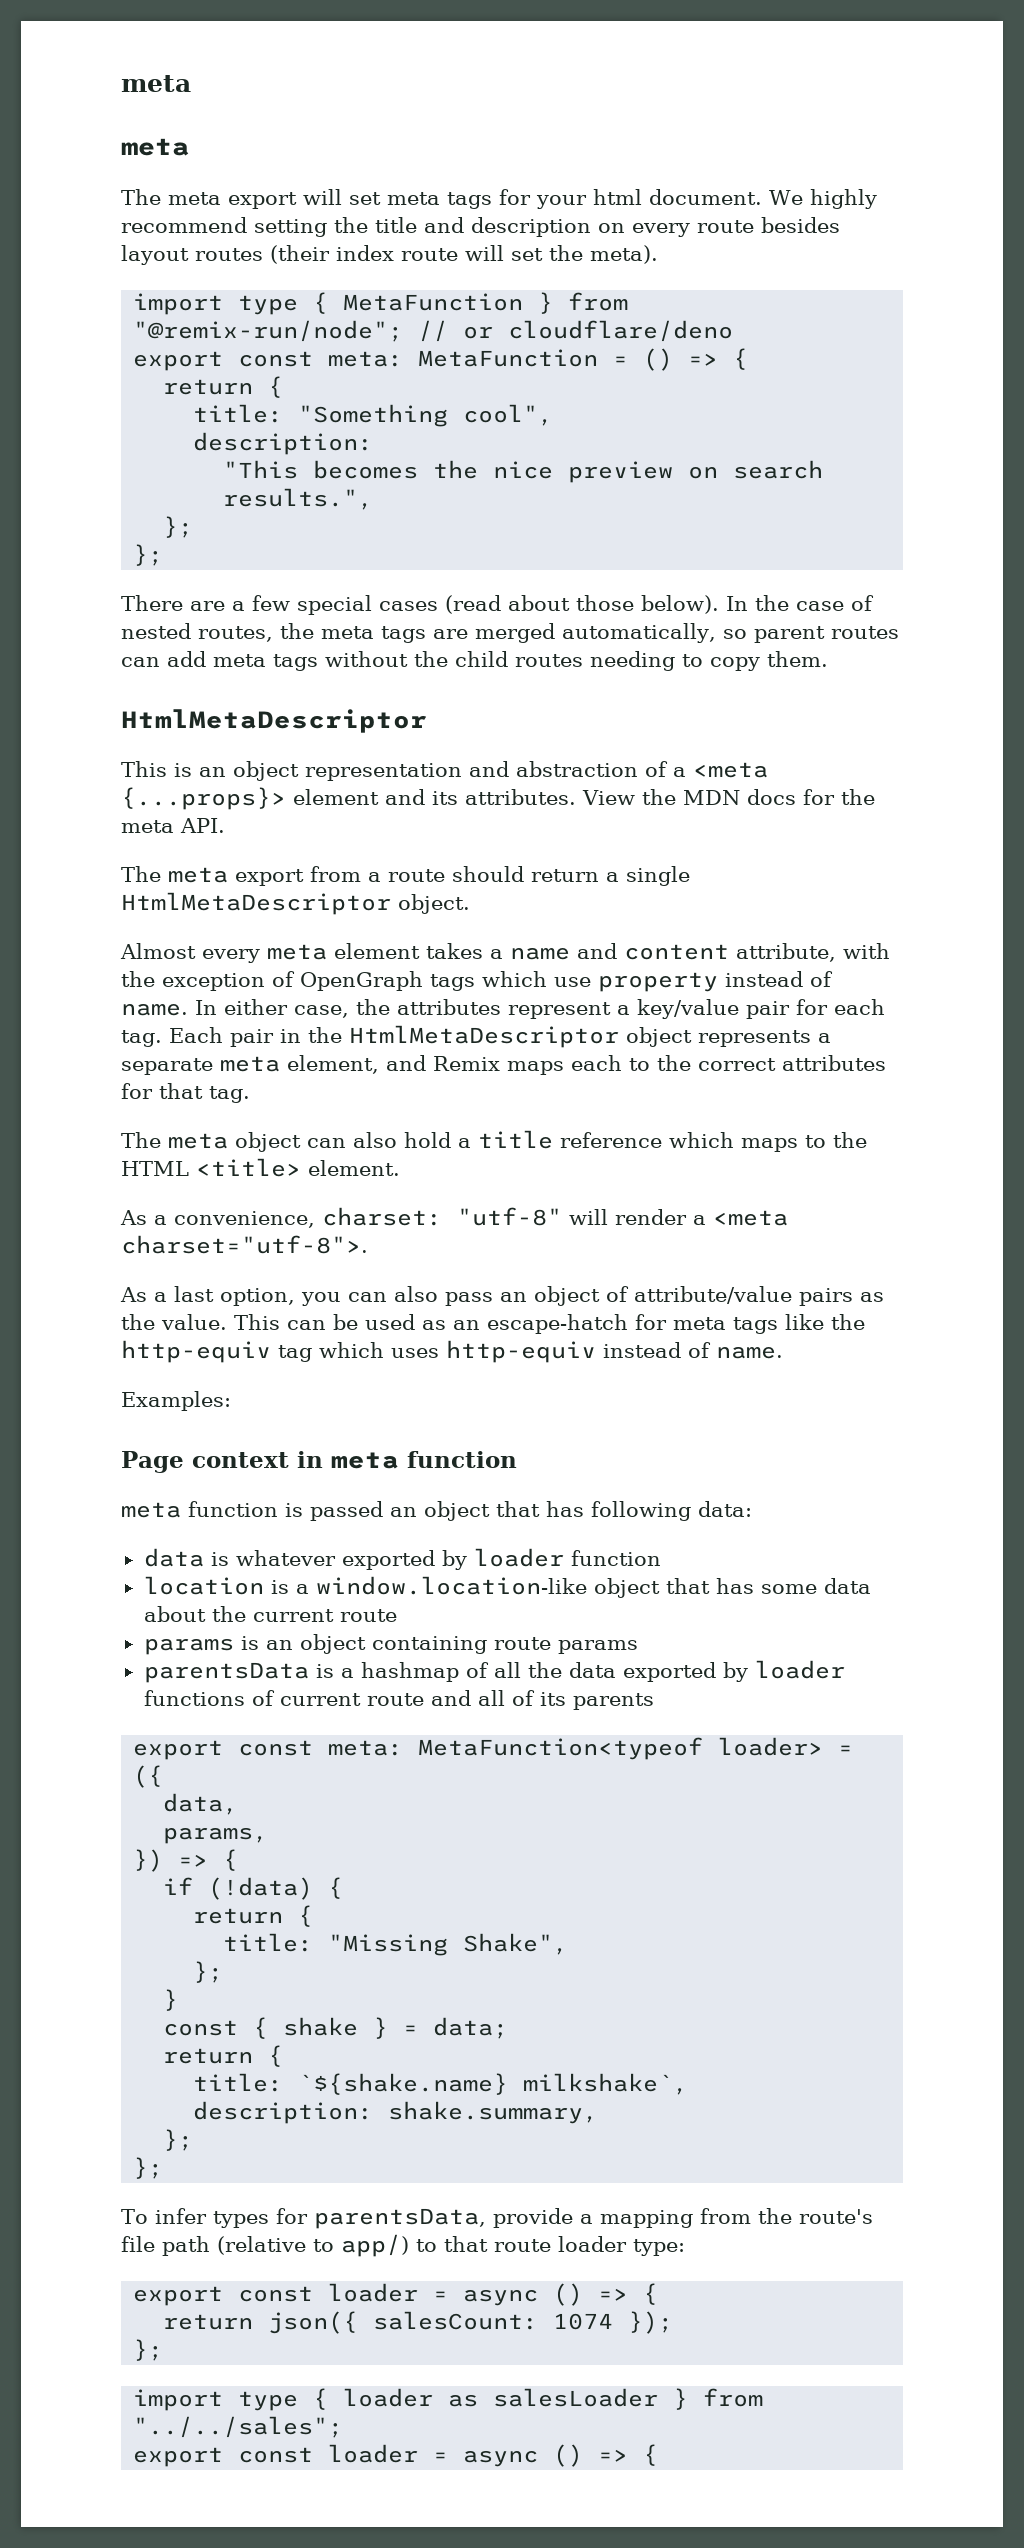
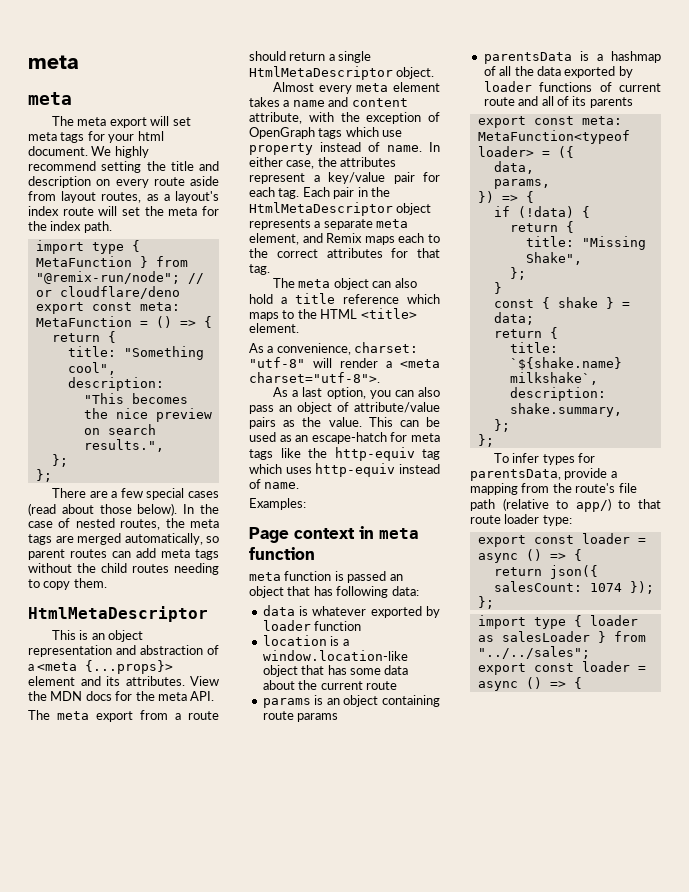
[761,217,840,233] [121,245,330,265] besides layout routes (their -> [190,176,219,186] [28,191,219,203] aside from layout routes, as a layout's
[590,245,658,264] meta). -> [168,206,219,216] [28,221,112,233] meta for the index path.

